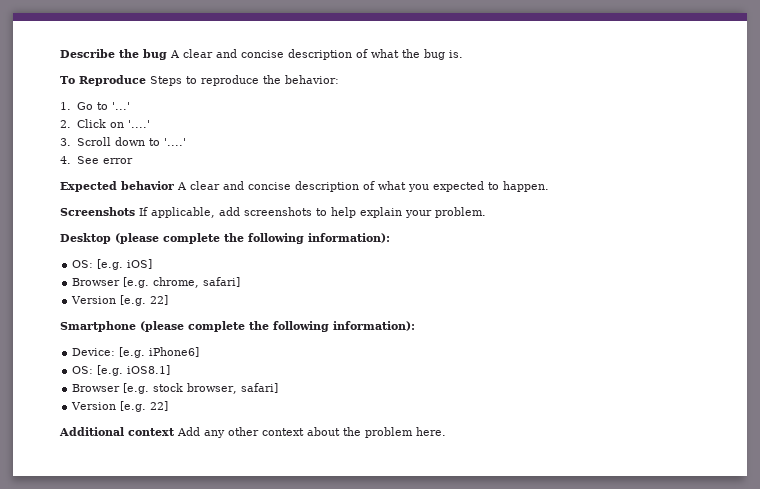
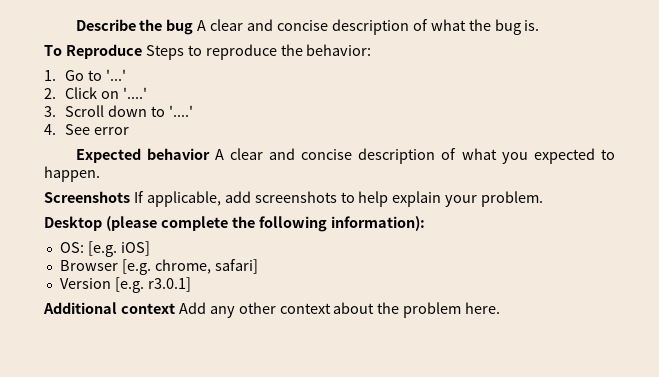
[150,295,169,305] [60,321,415,332] [72,347,200,358] [72,365,171,376] [72,383,279,394] [71,401,169,412] 22] // Smartphone (please complete the following information): // Device: [e.g. iPhone6] // OS: [e.g. iOS8.1] // Browser [e.g. stock browser, safari] // Version [e.g. 22] -> [147,277,191,292] r3.0.1]

